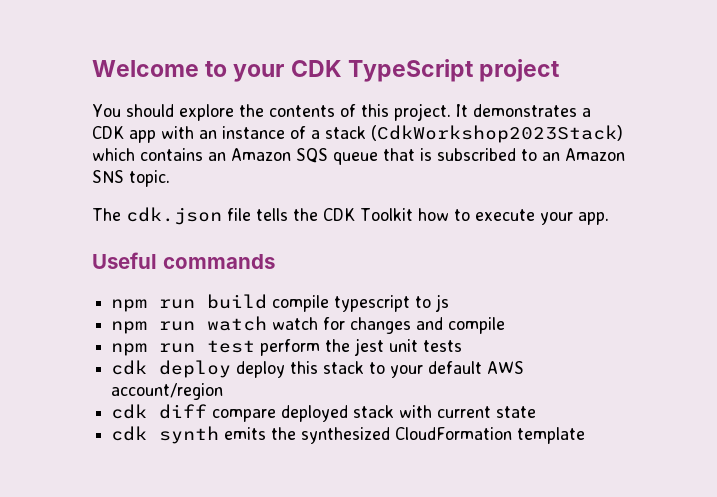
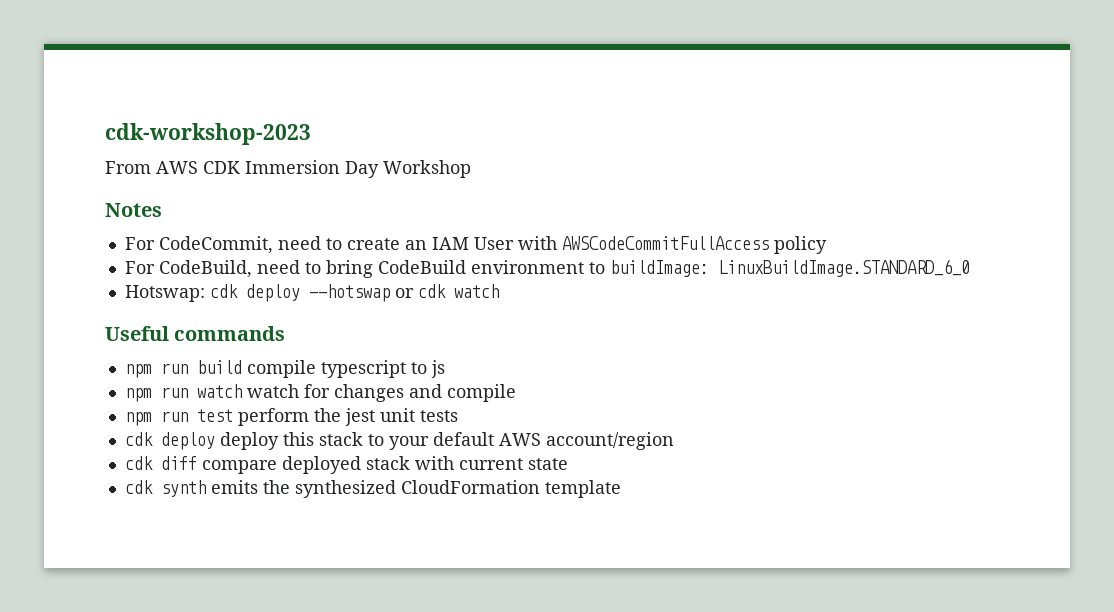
[92,59,561,82] [92,103,591,121] [92,125,623,143] [92,148,625,165] [92,170,170,187] [92,207,609,225] Welcome to your CDK TypeScript project // You should explore the contents of this project. It demonstrates a CDK app with an instance of a stack (CdkWorkshop2023Stack) which contains an Amazon SQS queue that is subscribed to an Amazon SNS topic. // The cdk.json file tells the CDK Toolkit how to execute your app. -> [105,123,311,145] [105,160,471,178] [105,203,162,217] [124,236,827,254] [124,259,970,278] [124,284,499,302] cdk-workshop-2023 // From AWS CDK Immersion Day Workshop // Notes // For CodeCommit, need to create an IAM User with AWSCodeCommitFullAccess policy // For CodeBuild, need to bring CodeBuild environment to buildImage: LinuxBuildImage.STANDARD_6_0 // Hotswap: cdk deploy --hotswap or cdk watch

